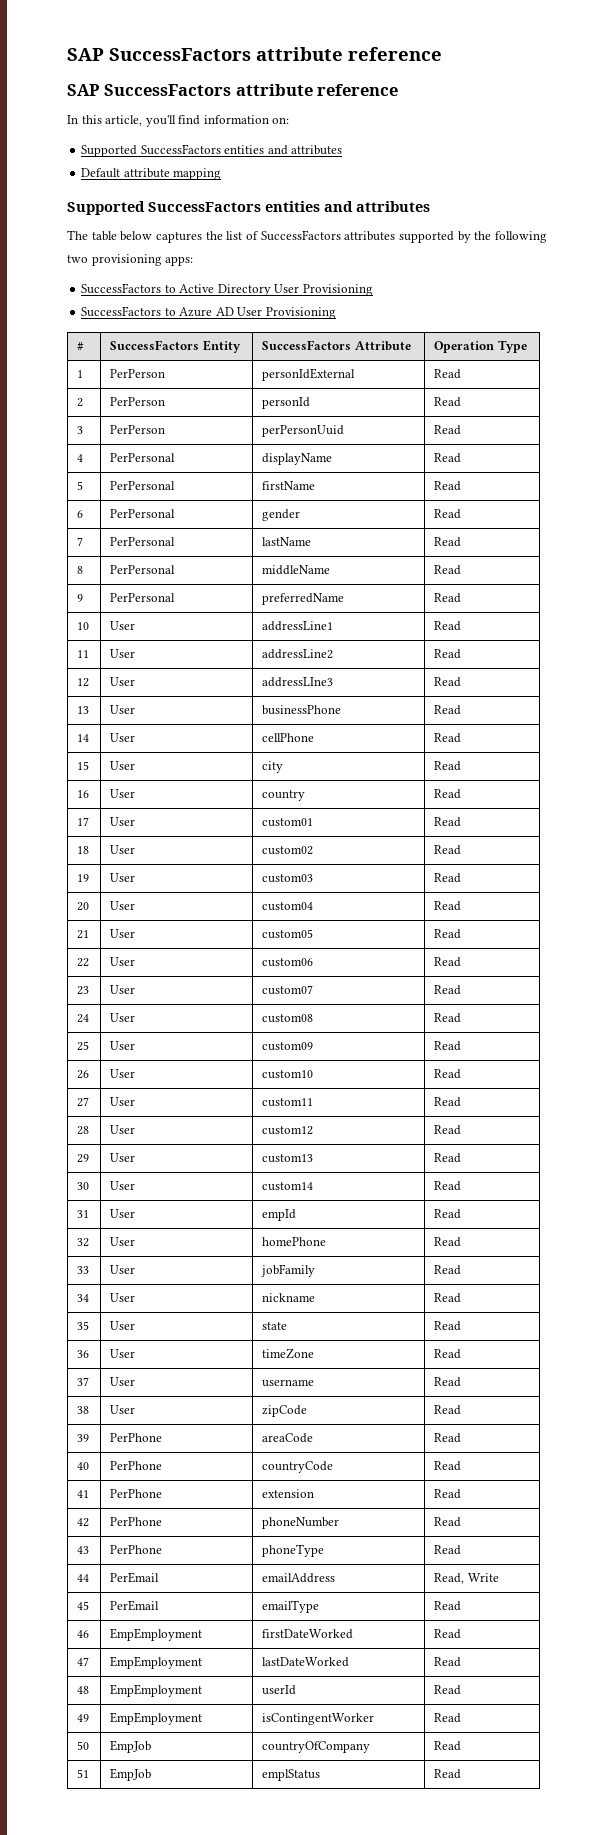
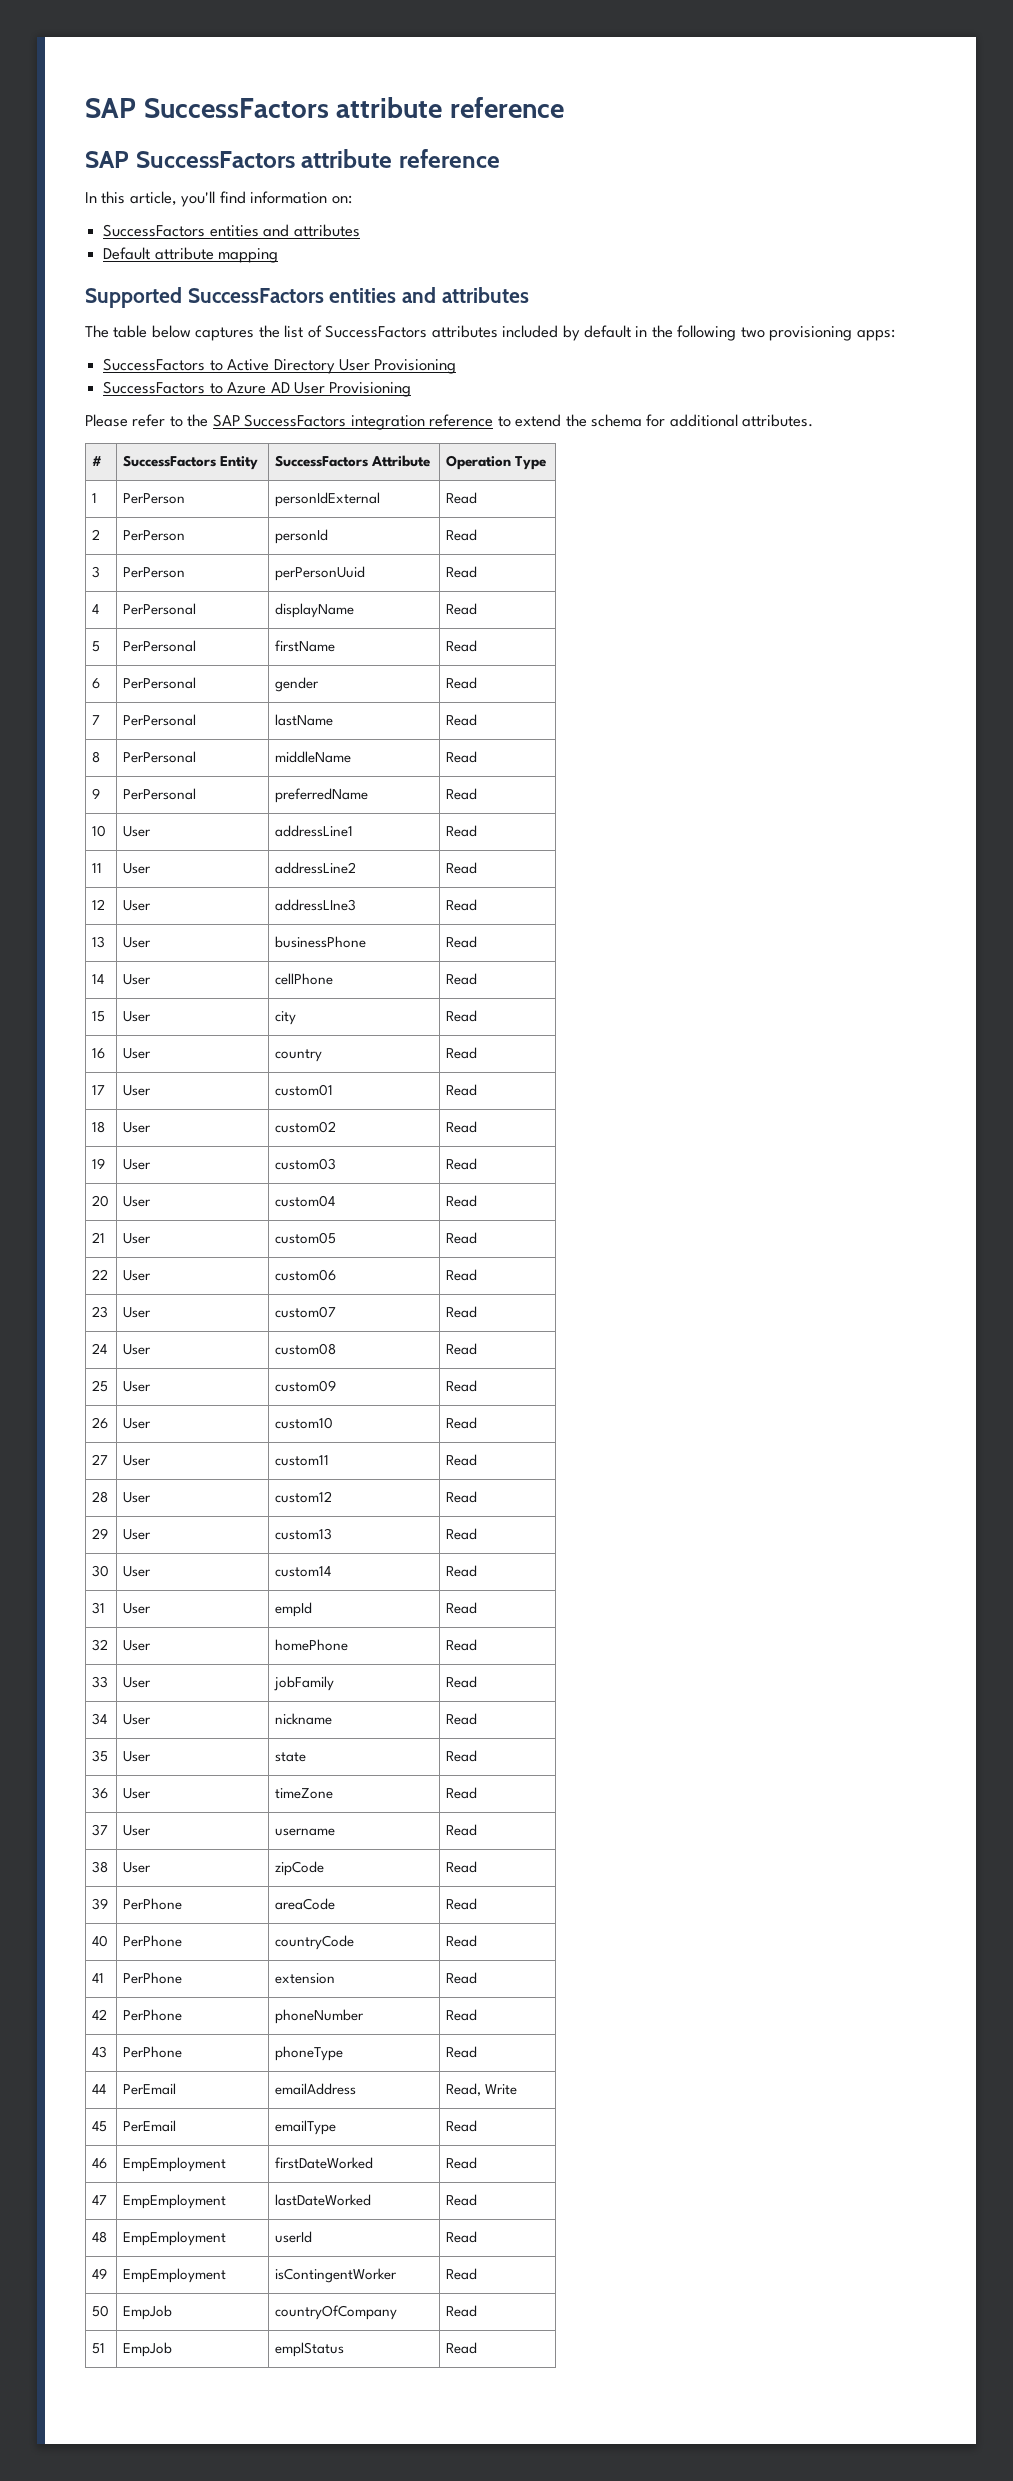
[81,145,138,157] Supported -> (352, 199) none
[399,231,471,243] supported by -> [502,325,648,341] included by default in
(336, 313) none -> [85,414,814,430] // Please refer to the SAP SuccessFactors integration reference to extend the schema for additional attributes.

